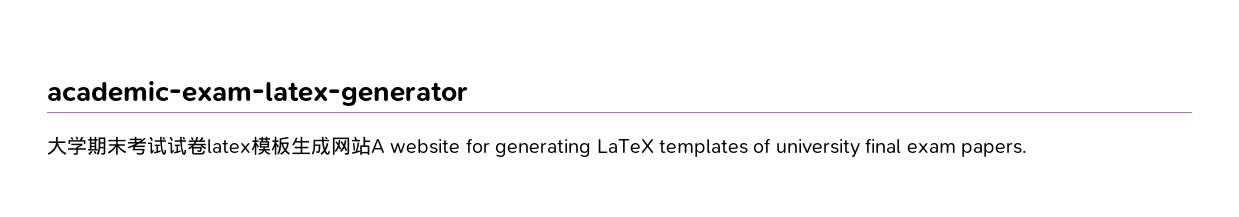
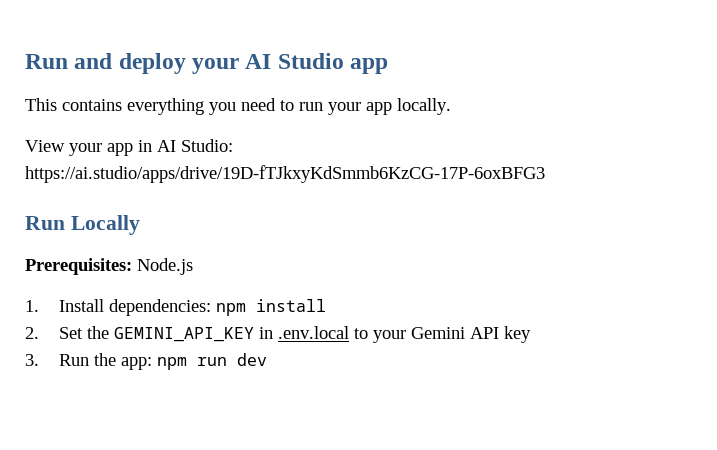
[47,81,468,106] [47,136,1027,158] academic-exam-latex-generator // 大学期末考试试卷latex模板生成网站A website for generating LaTeX templates of university final exam papers. -> [25,53,389,74] [25,98,451,115] [25,139,233,156] [25,165,545,183] [25,215,140,235] [25,258,193,275] [25,299,326,316] [25,326,531,343] [25,353,267,370] Run and deploy your AI Studio app // This contains everything you need to run your app locally. // View your app in AI Studio: https://ai.studio/apps/drive/19D-fTJkxyKdSmmb6KzCG-17P-6oxBFG3 // Run Locally // Prerequisites: Node.js // 1. Install dependencies: npm install // 2. Set the GEMINI_API_KEY in .env.local to your Gemini API key // 3. Run the app: npm run dev

